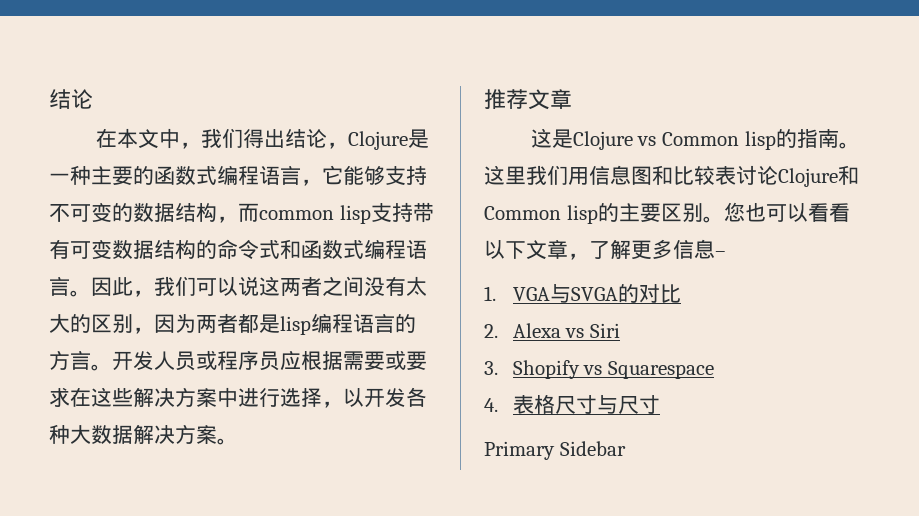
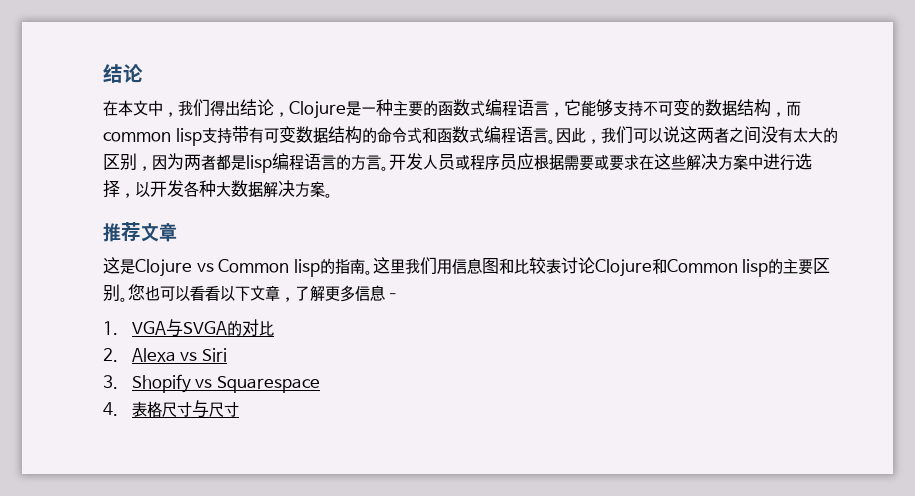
[484,441,626,460] // Primary Sidebar -> (239, 409) none

